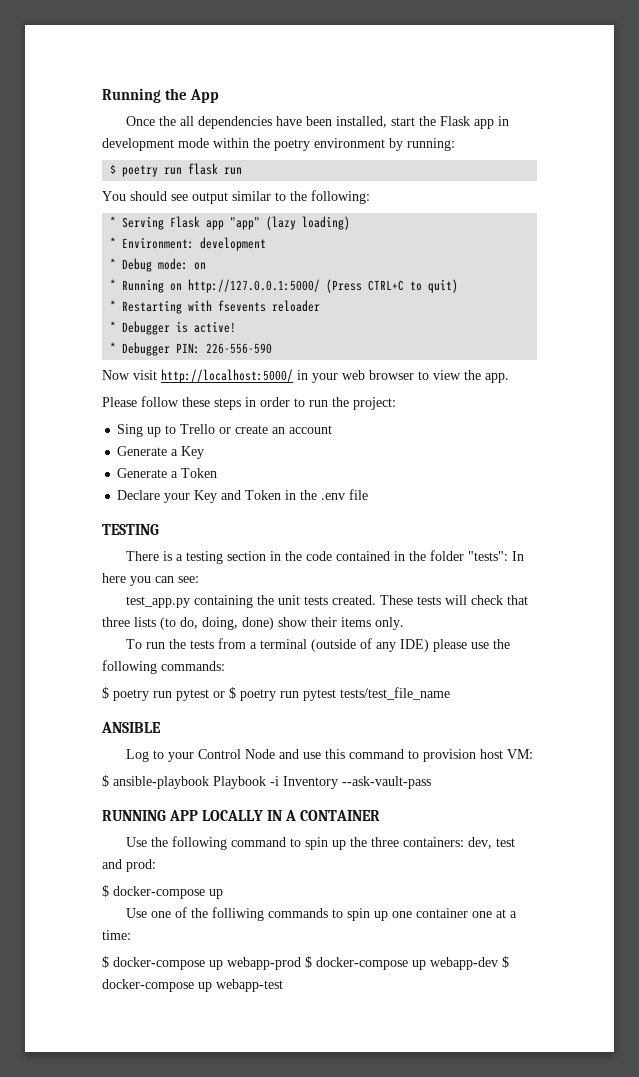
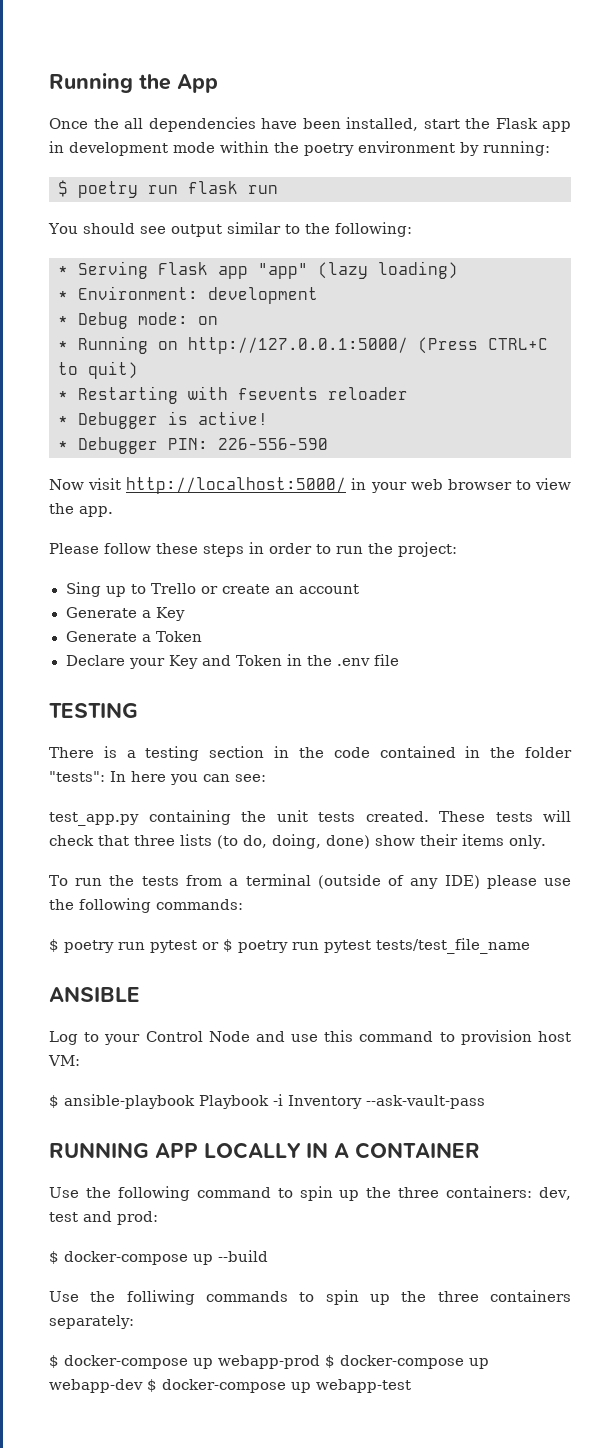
[126,907,188,918] // Use one of -> [218,1250,268,1262] [49,1291,79,1302] --build // Use
[392,908,518,918] [102,930,131,940] one container one at a time: -> [401,1290,571,1302] [49,1315,134,1329] the three containers separately:

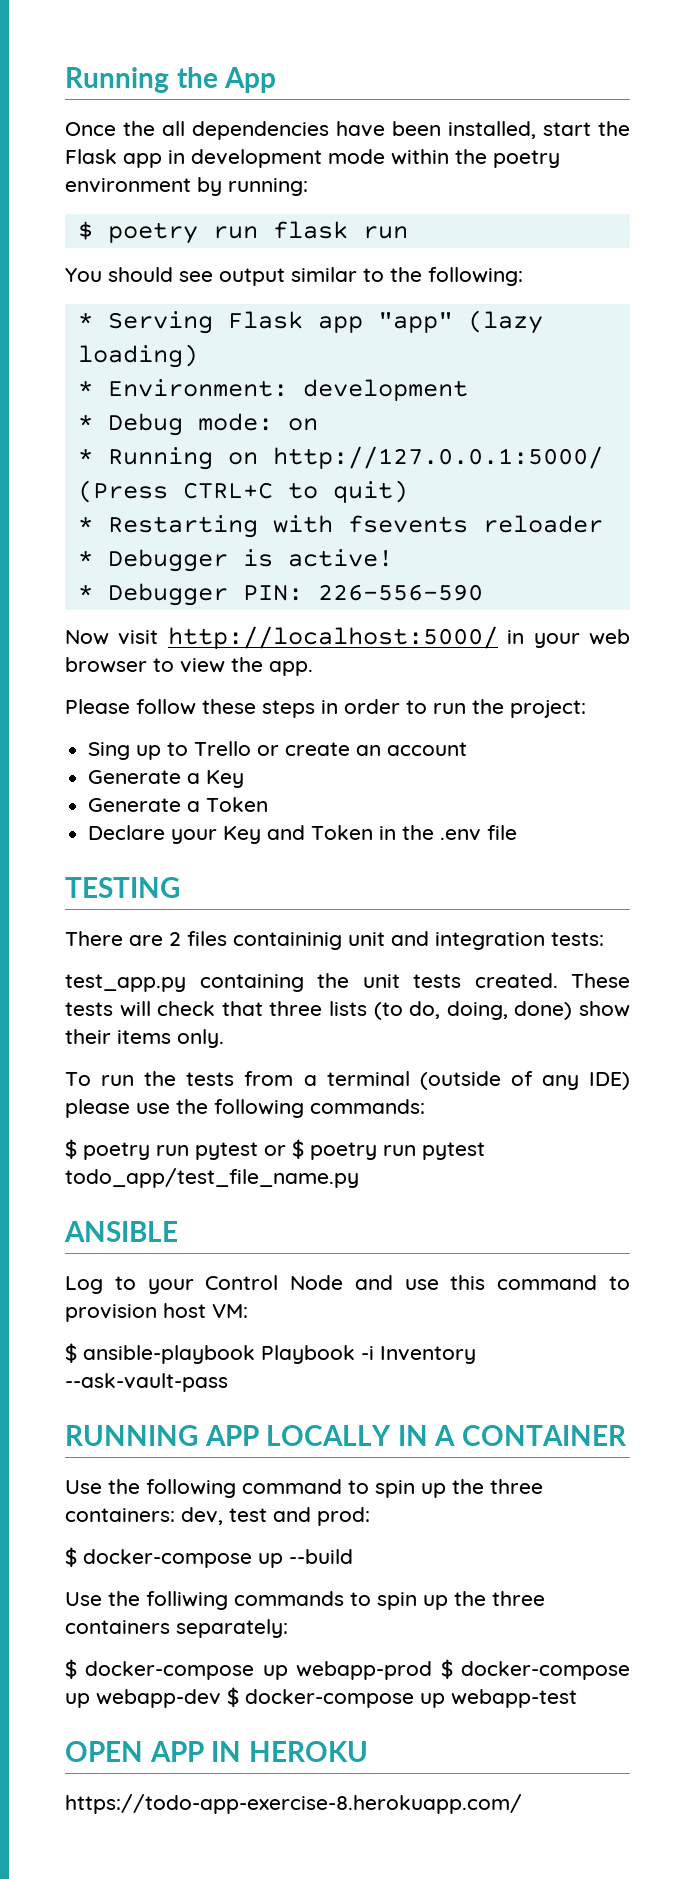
[103,746,572,761] [49,771,266,785] is a testing section in the code contained in the folder "tests": In here you can see: -> [129,931,604,950] are 2 files containinig unit and integration tests:
[376,938,530,954] tests/test_file_name -> [65,1168,359,1188] todo_app/test_file_name.py
(411, 1386) none -> [65,1741,368,1762] [65,1794,522,1814] // OPEN APP IN HEROKU // https://todo-app-exercise-8.herokuapp.com/

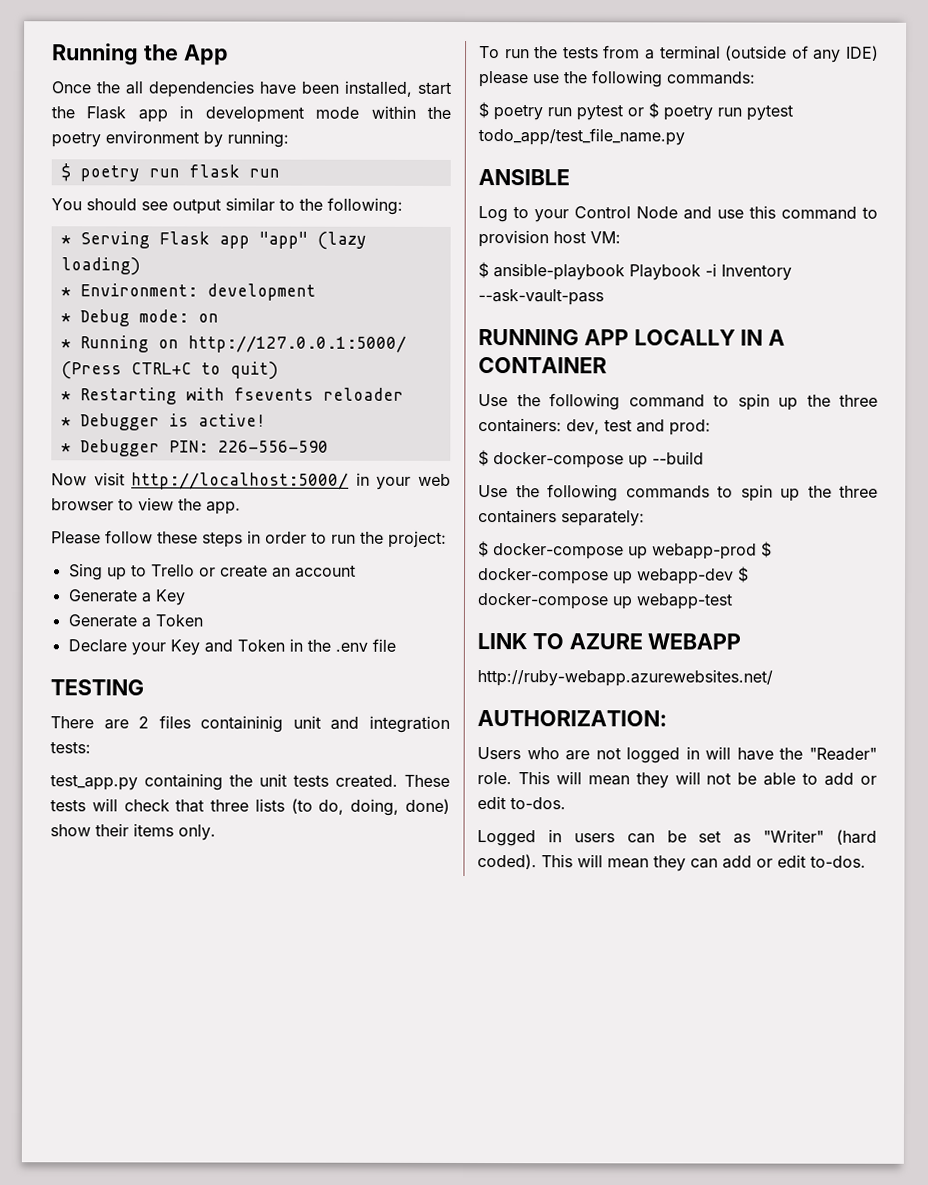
[146,1591,228,1610] folliwing -> [547,484,618,502] following
[65,1741,368,1762] [65,1794,522,1814] OPEN APP IN HEROKU // https://todo-app-exercise-8.herokuapp.com/ -> [477,633,742,650] [477,669,773,687] [477,710,667,727] [477,746,877,764] [477,771,878,789] [477,796,566,810] [477,829,877,847] [477,854,866,872] LINK TO AZURE WEBAPP // http://ruby-webapp.azurewebsites.net/ // AUTHORIZATION: // Users who are not logged in will have the "Reader" role. This will mean they will not be able to add or edit to-dos. // Logged in users can be set as "Writer" (hard coded). This will mean they can add or edit to-dos.

